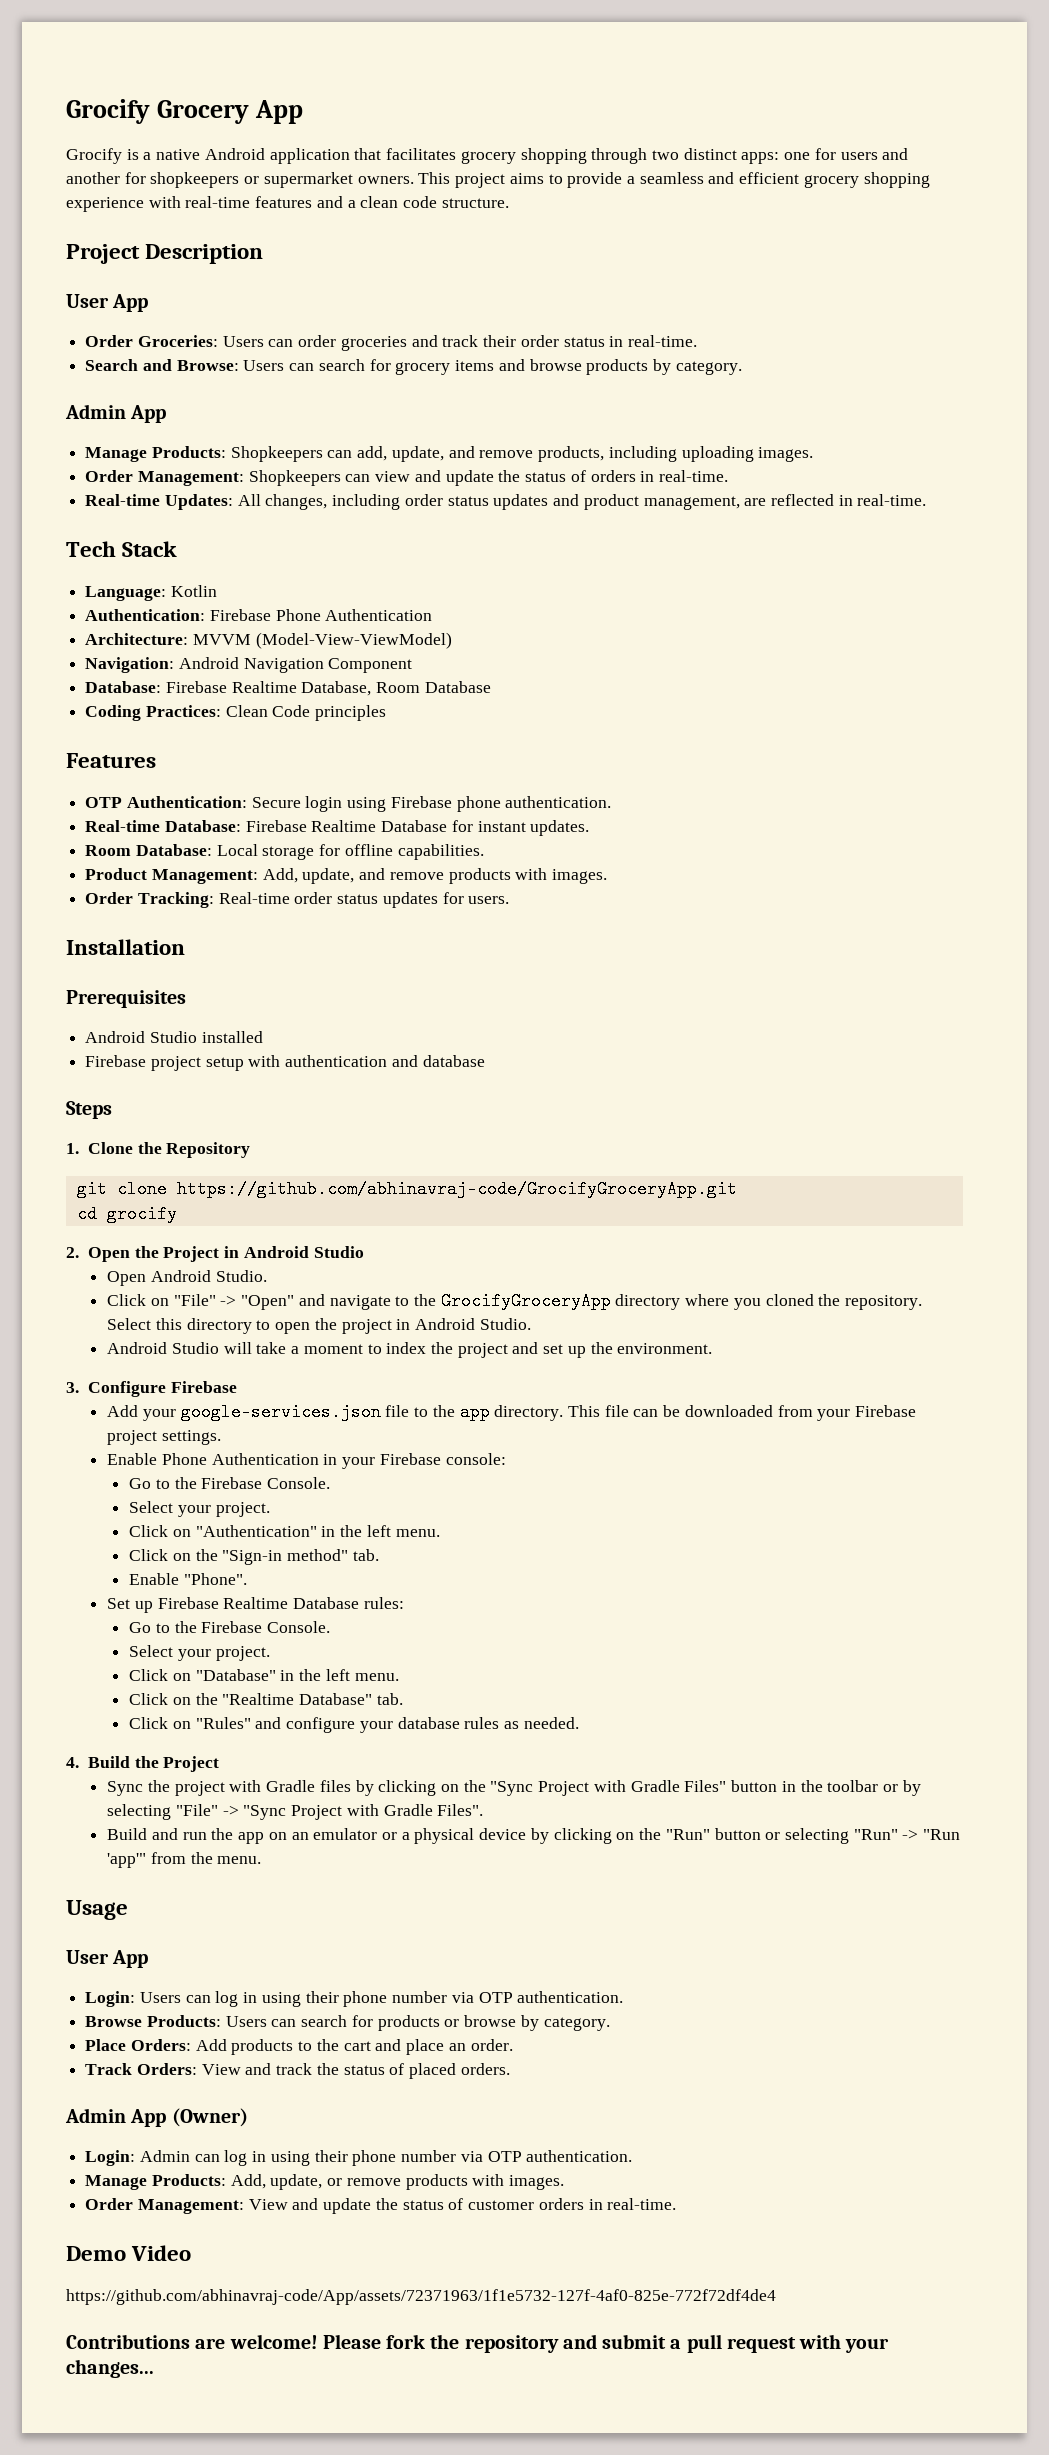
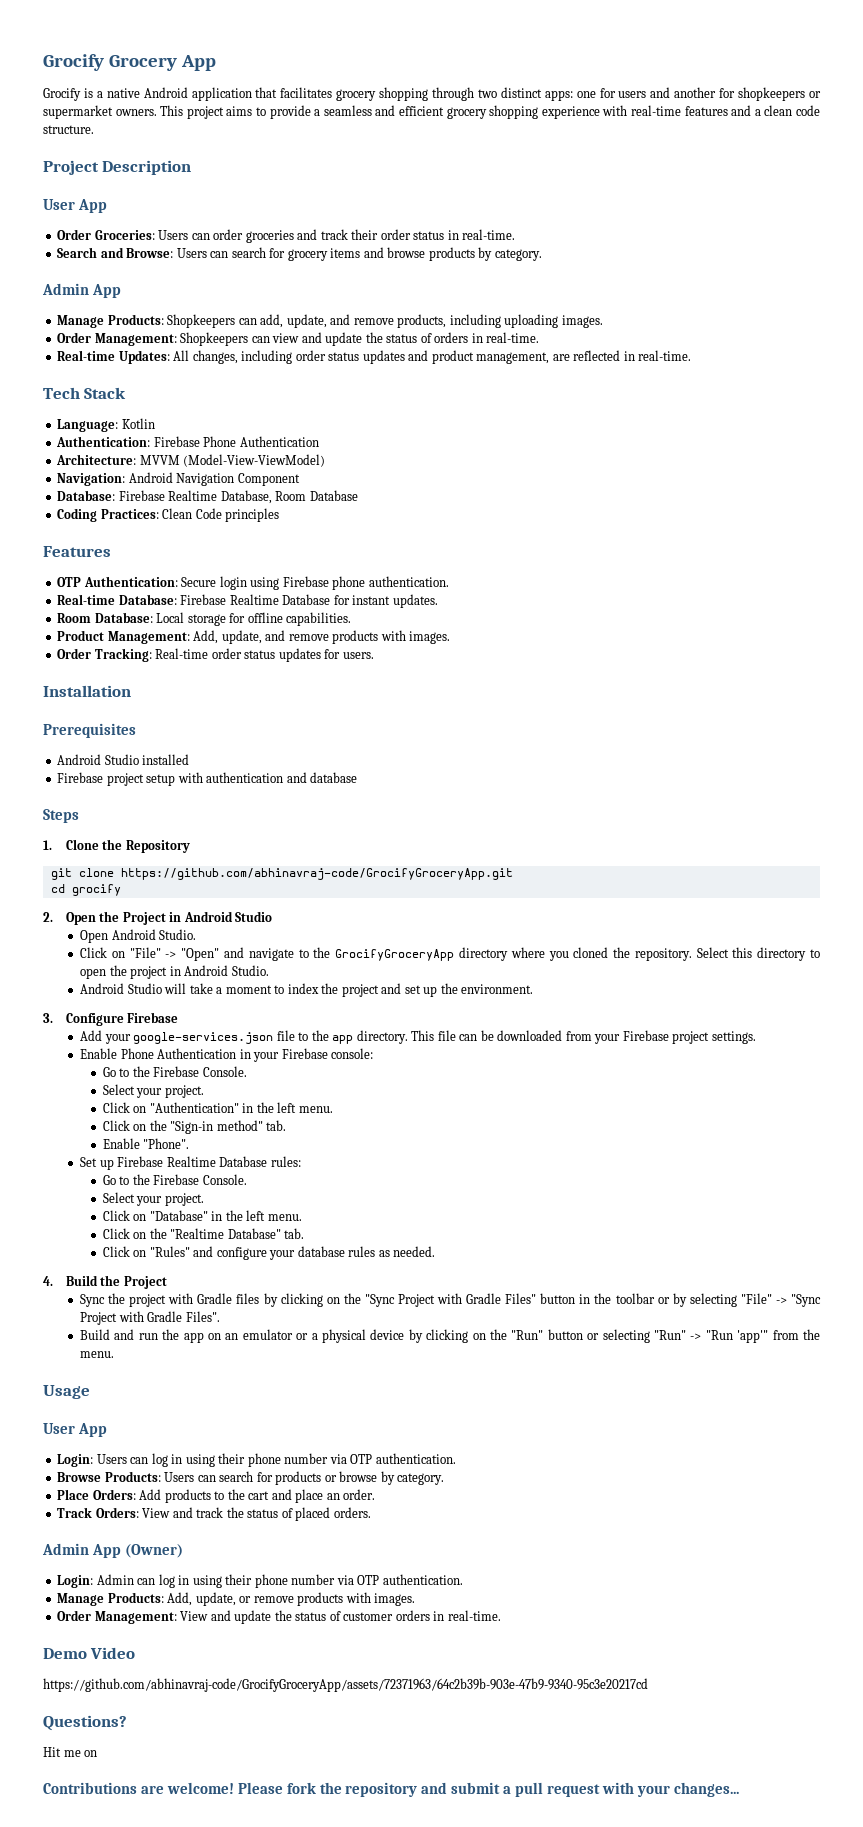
[66,2289,776,2305] https://github.com/abhinavraj-code/App/assets/72371963/1f1e5732-127f-4af0-825e-772f72df4de4 -> [43,1678,648,1692] [43,1715,127,1731] [43,1747,98,1757] https://github.com/abhinavraj-code/GrocifyGroceryApp/assets/72371963/64c2b39b-903e-47b9-9340-95c3e20217cd // Questions? // Hit me on

